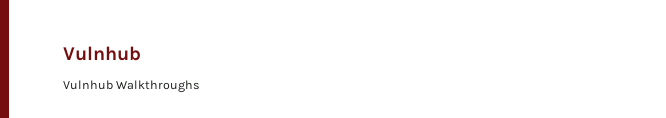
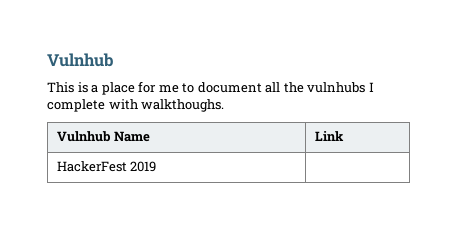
[63,80,201,93] Vulnhub Walkthroughs -> [47,81,374,95] [47,99,225,112] [56,131,151,142] [314,131,344,141] [56,161,157,172] This is a place for me to document all the vulnhubs I complete with walkthoughs. // Vulnhub Name | Link // HackerFest 2019 |

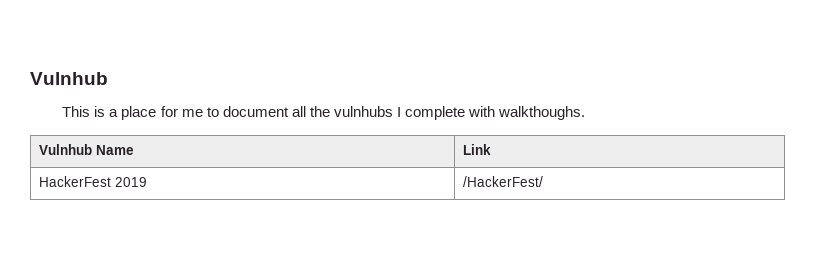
(157, 166) none -> [462,176,543,187] /HackerFest/

